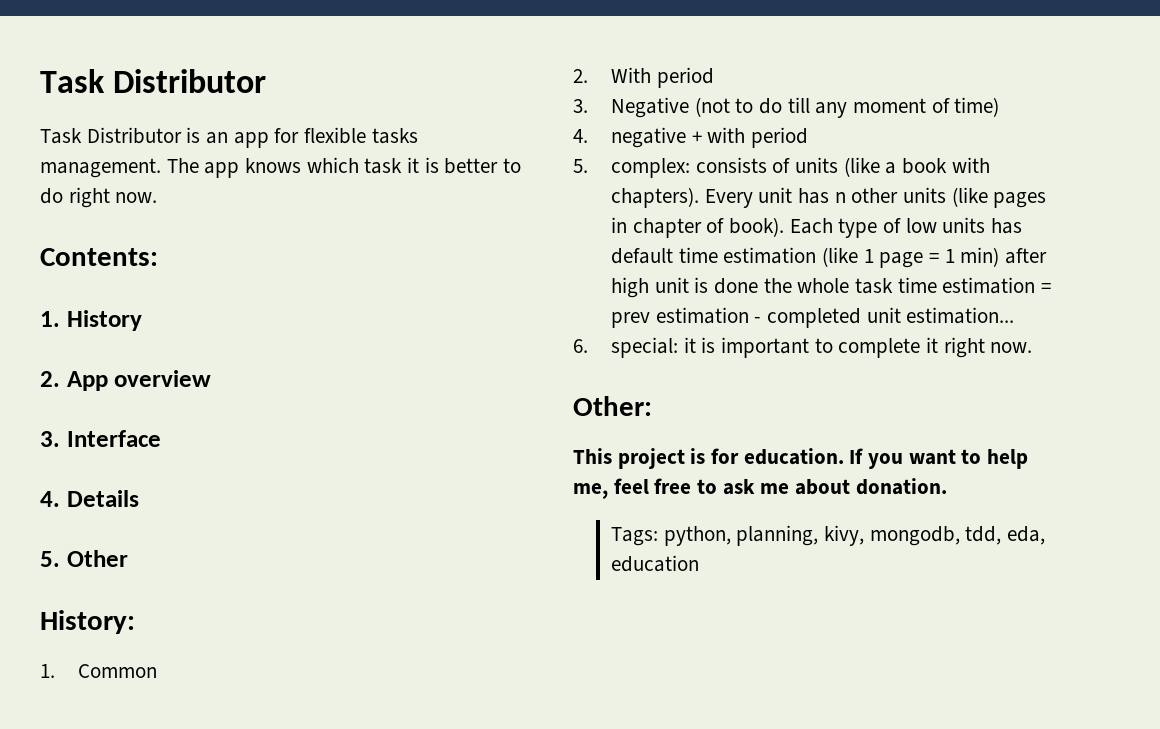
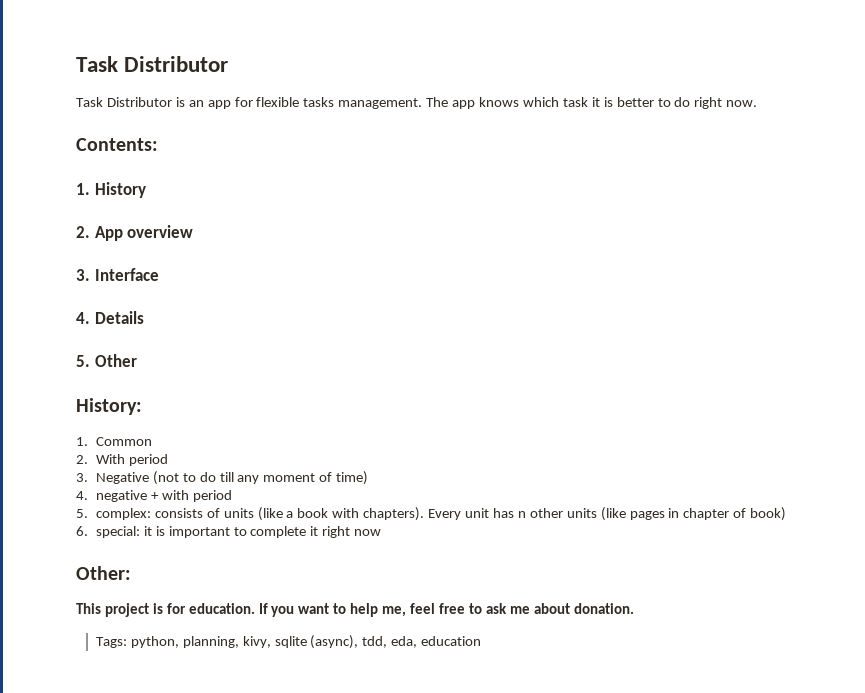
[729,217,1023,238] [611,247,1048,268] [611,277,1052,298] [611,307,1015,328] book). Each type of low units has default time estimation (like 1 page = 1 min) after high unit is done the whole task time estimation = prev estimation - completed unit estimation... -> [750,507,787,521] book)
[990,342,1033,353] now. -> [354,529,382,536] now
[869,526,960,546] mongodb, -> [274,635,359,649] sqlite (async),

